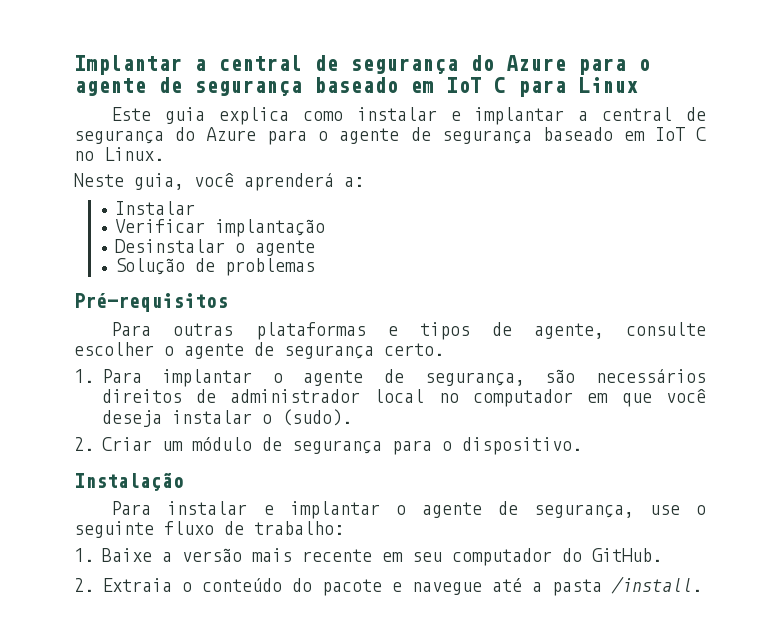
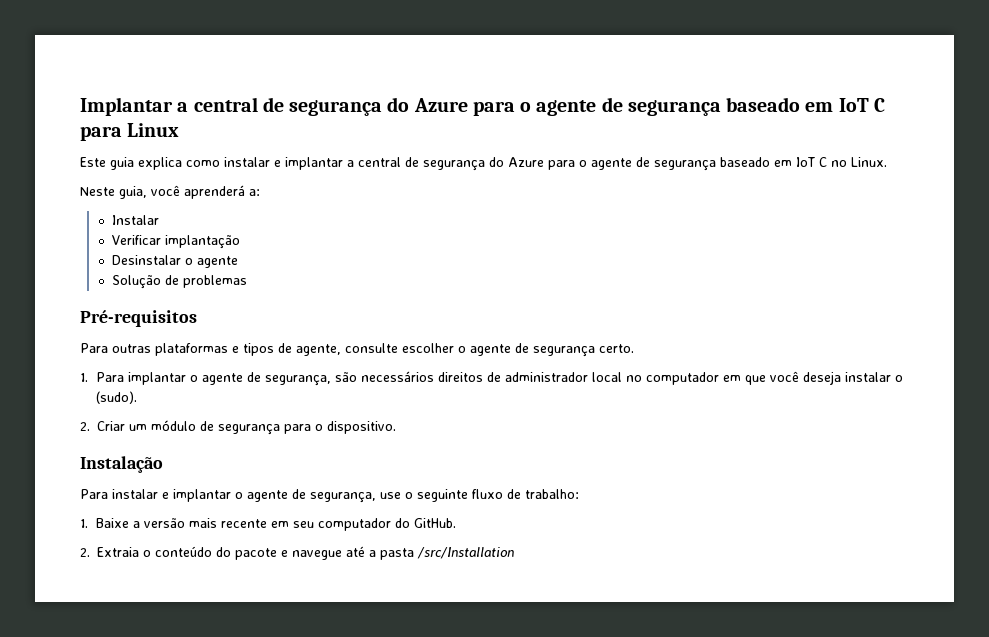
[610,576,702,594] /install. -> [417,547,514,559] /src/Installation

